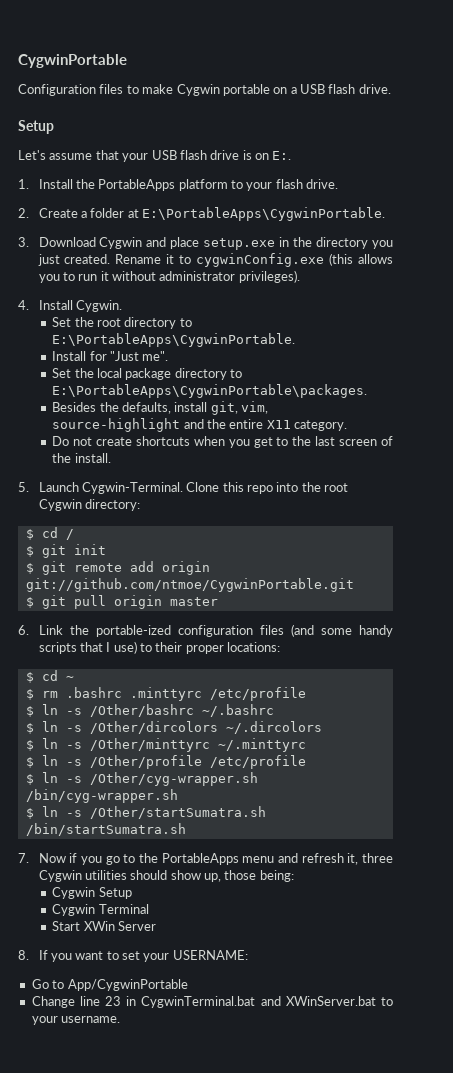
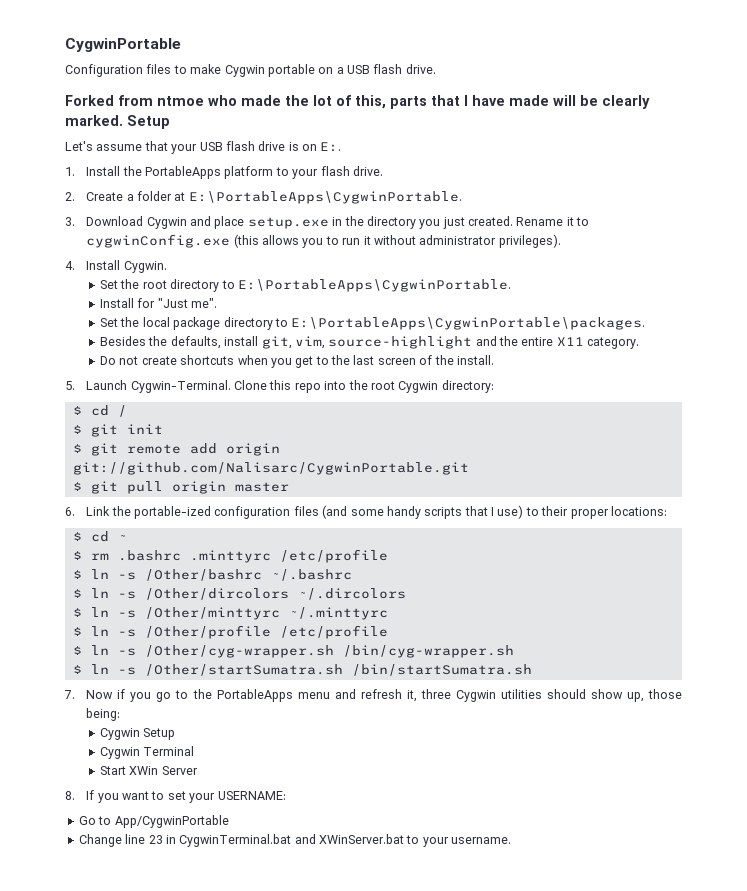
(391, 89) none -> [65,95,650,109] [65,115,123,126] Forked from ntmoe who made the lot of this, parts that I have made will be clearly marked.
[25,578,354,592] git://github.com/ntmoe/CygwinPortable.git -> [72,462,469,475] git://github.com/Nalisarc/CygwinPortable.git

